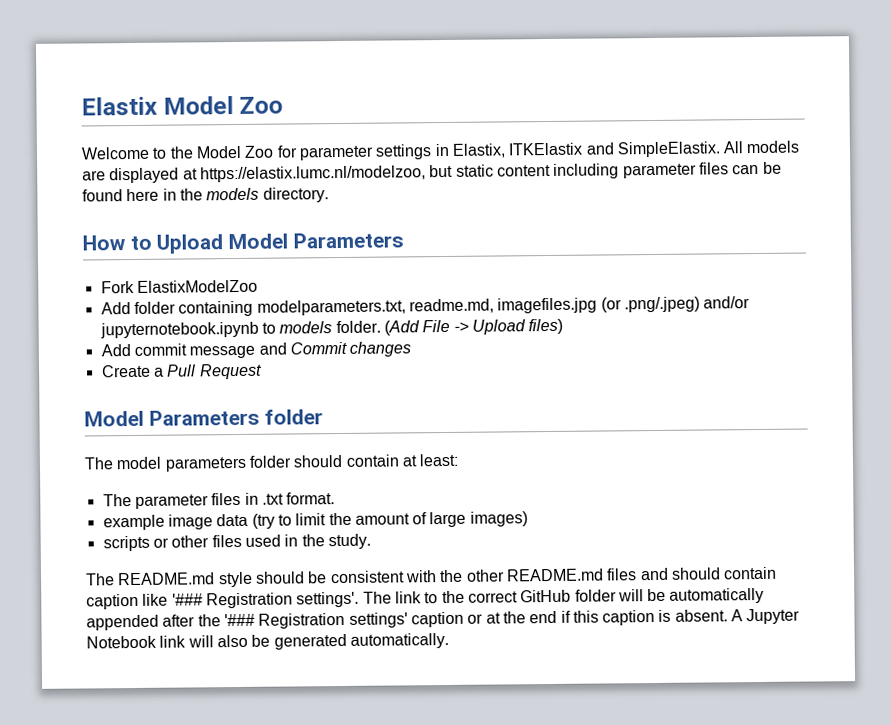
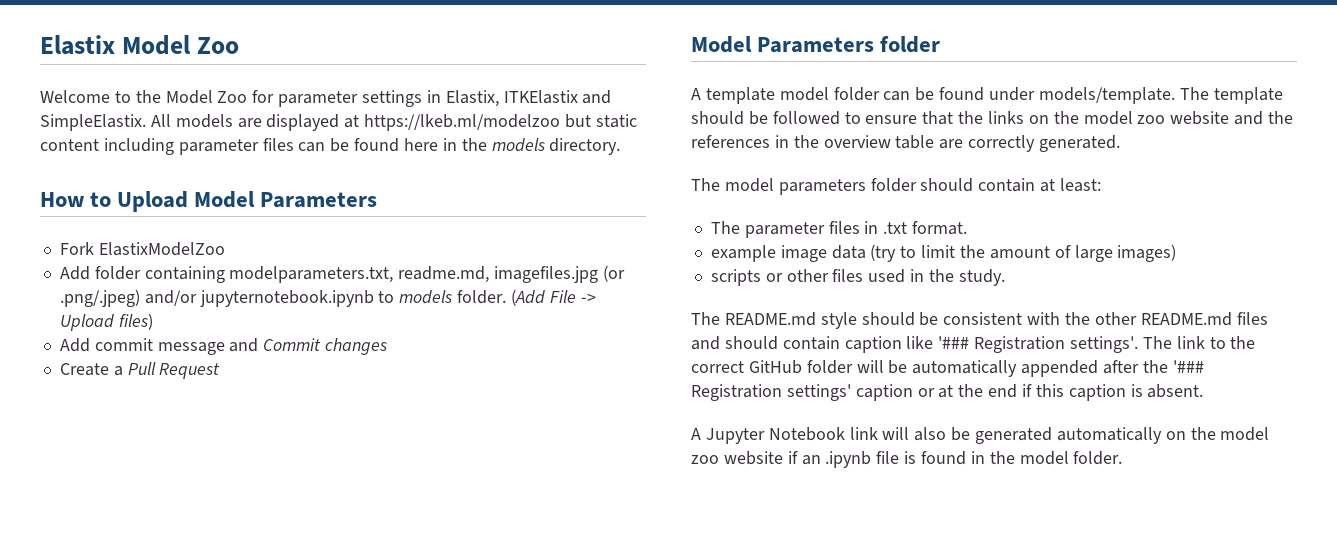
[199,165,426,183] https://elastix.lumc.nl/modelzoo, -> [364,114,561,131] https://lkeb.ml/modelzoo
(324, 417) none -> [691,87,1283,104] [691,111,1294,125] [691,135,1121,152] // A template model folder can be found under models/template. The template should be followed to ensure that the links on the model zoo website and the references in the overview table are correctly generated.
(728, 615) none -> (1204, 391) //
[349,632,449,649] automatically. -> [1056,427,1270,444] [691,451,1123,468] automatically on the model zoo website if an .ipynb file is found in the model folder.

